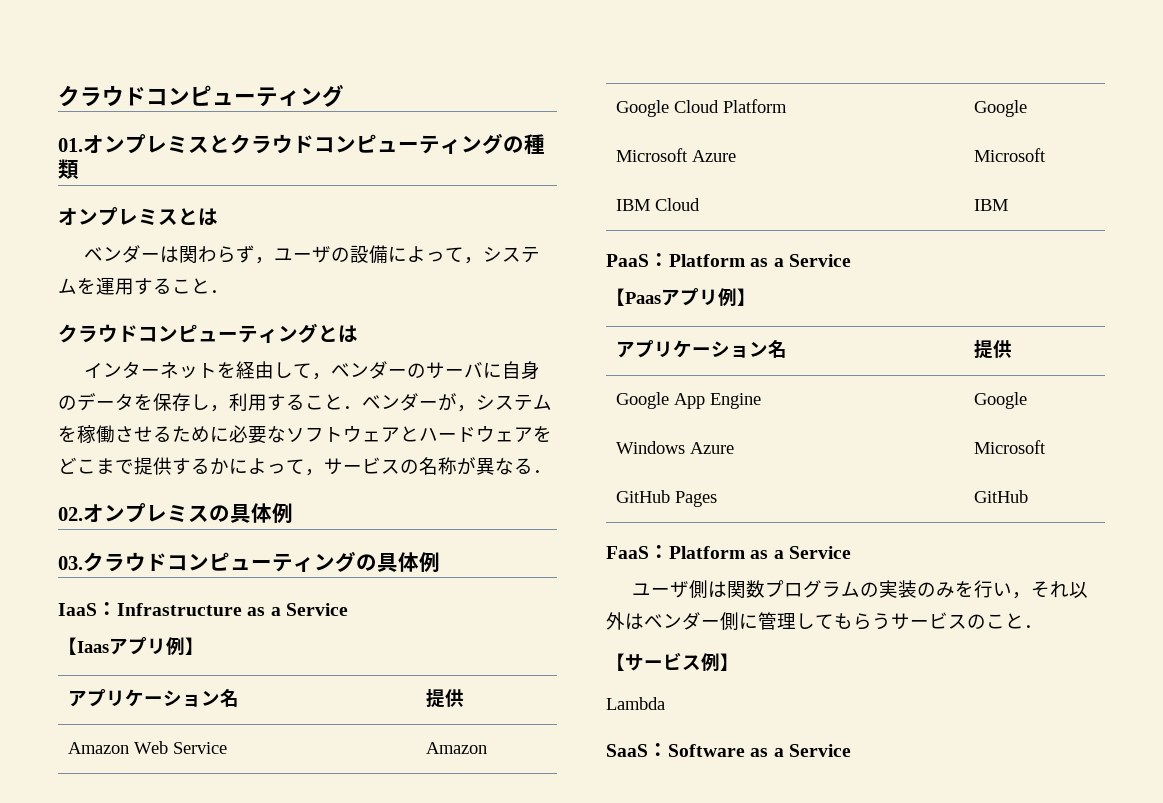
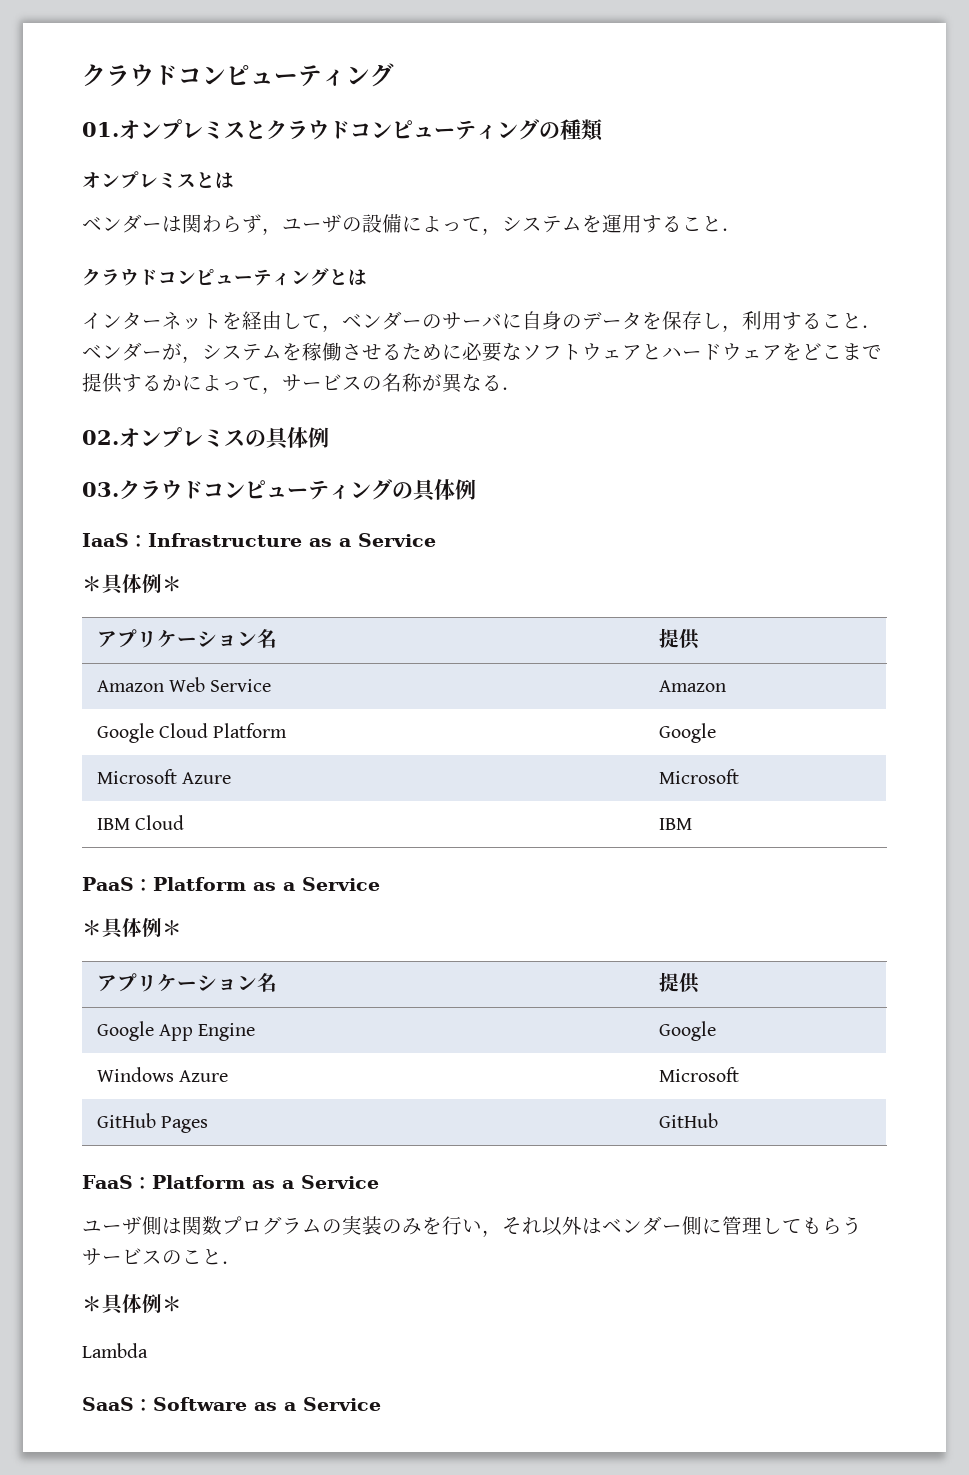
[58,637,204,655] 【Iaasアプリ例】 -> [82,574,182,595] ＊具体例＊
[606,288,756,306] 【Paasアプリ例】 -> [82,918,182,939] ＊具体例＊
[606,652,739,671] 【サービス例】 -> [82,1294,182,1315] ＊具体例＊

